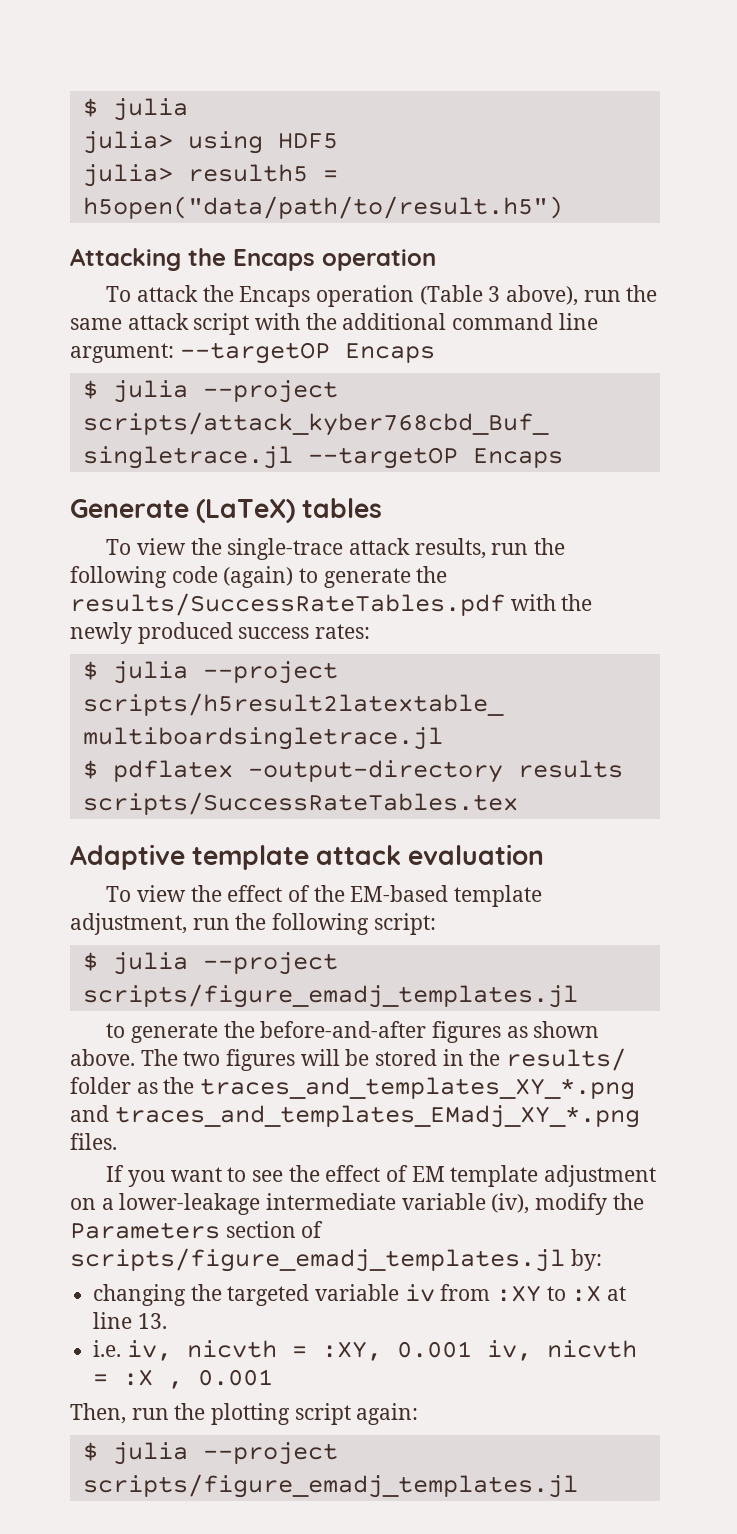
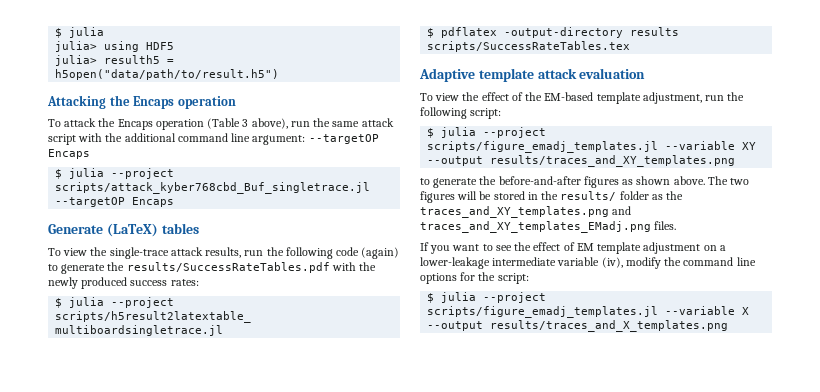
(578, 996) none -> [665,141,757,150] [427,155,736,167] --variable XY --output results/traces_and_XY_templates.png
[200,1077,636,1100] [70,1105,640,1128] traces_and_templates_XY_*.png and traces_and_templates_EMadj_XY_*.png -> [420,206,632,218] [420,221,651,233] traces_and_XY_templates.png and traces_and_XY_templates_EMadj.png
[70,1221,324,1239] [70,1248,602,1272] [93,1284,627,1306] [93,1312,167,1329] [93,1340,637,1361] [93,1369,274,1389] [70,1403,419,1425] [82,1442,338,1465] [82,1474,578,1498] Parameters section of scripts/figure_emadj_templates.jl by: // changing the targeted variable iv from :XY to :X at line 13. // i.e. iv, nicvth = :XY, 0.001 iv, nicvth = :X , 0.001 // Then, run the plotting script again: // $ julia --project scripts/figure_emadj_templates.jl -> [683,257,756,266] [420,272,529,284] [427,292,547,303] [427,306,750,318] [427,320,729,332] command line options for the script: // $ julia --project scripts/figure_emadj_templates.jl --variable X --output results/traces_and_X_templates.png

